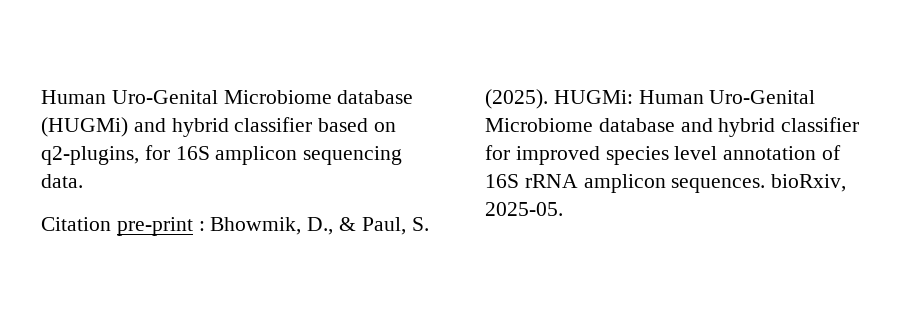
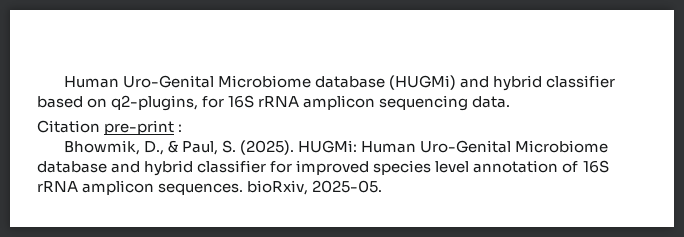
(210, 153) none -> [258,96,300,107] rRNA
(205, 226) none -> (183, 128) //

